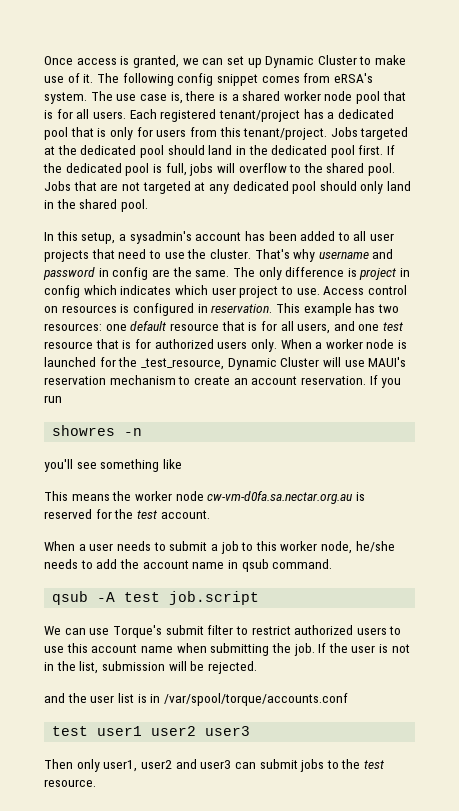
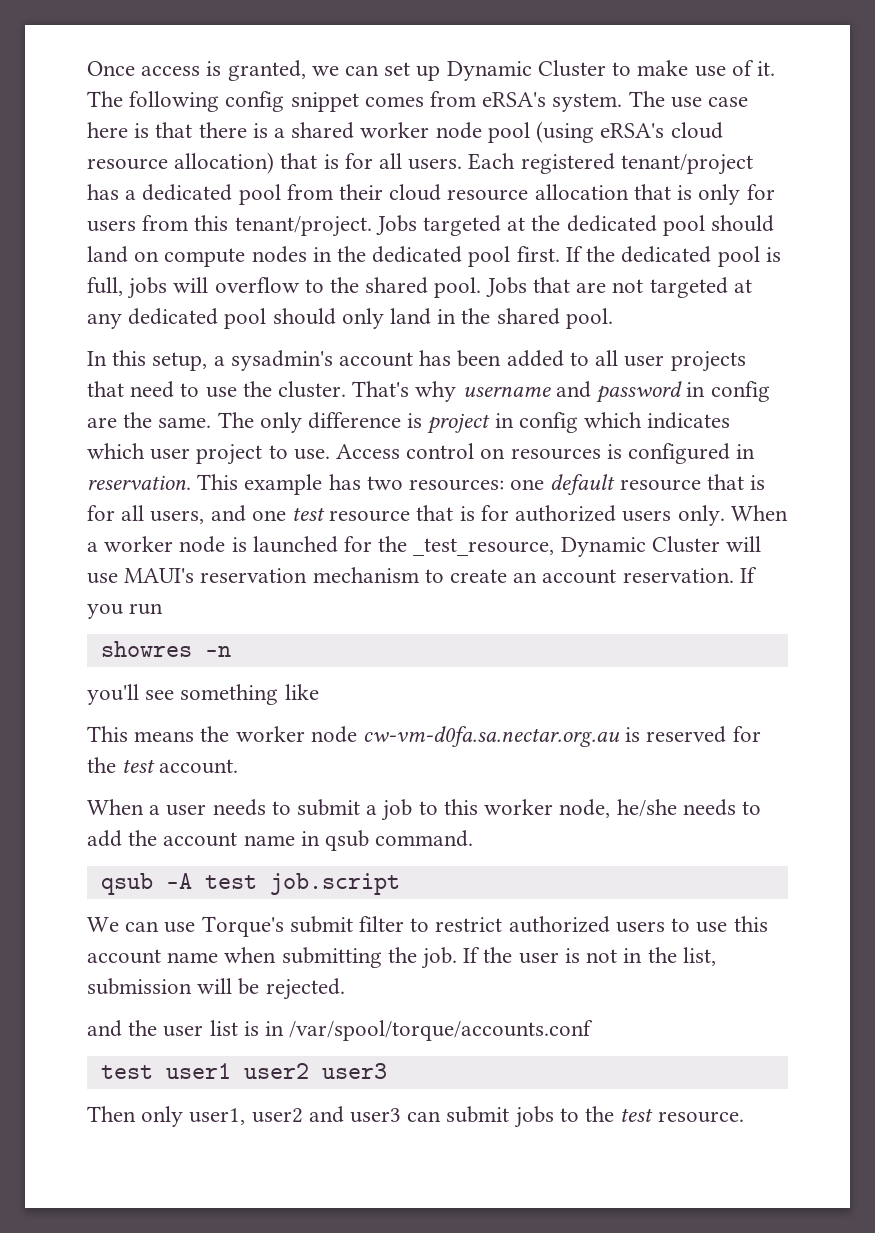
[170,92,183,104] is, -> [87,122,193,138] here is that
(381, 97) none -> [536,121,723,143] [87,152,275,174] (using eRSA's cloud resource allocation)
(68, 133) none -> [286,184,629,201] from their cloud resource allocation
(233, 150) none -> [134,246,307,267] on compute nodes

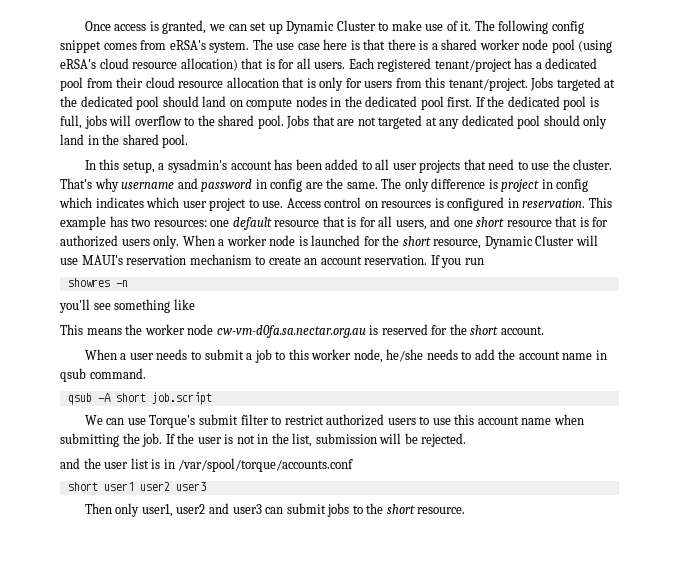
[292,507,326,521] test -> [476,217,505,227] short
[413,538,555,556] _test_resource, -> [402,236,482,249] short resource,
[122,759,156,773] test -> [470,325,499,335] short
[204,875,257,889] test -> [115,393,146,402] short
[100,1065,153,1079] test -> [67,482,98,491] short
[620,1108,654,1122] test -> [386,504,415,514] short

